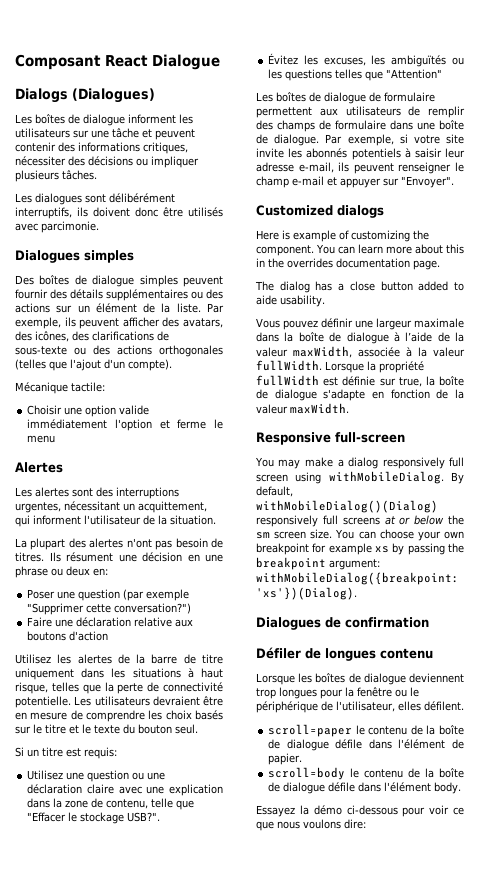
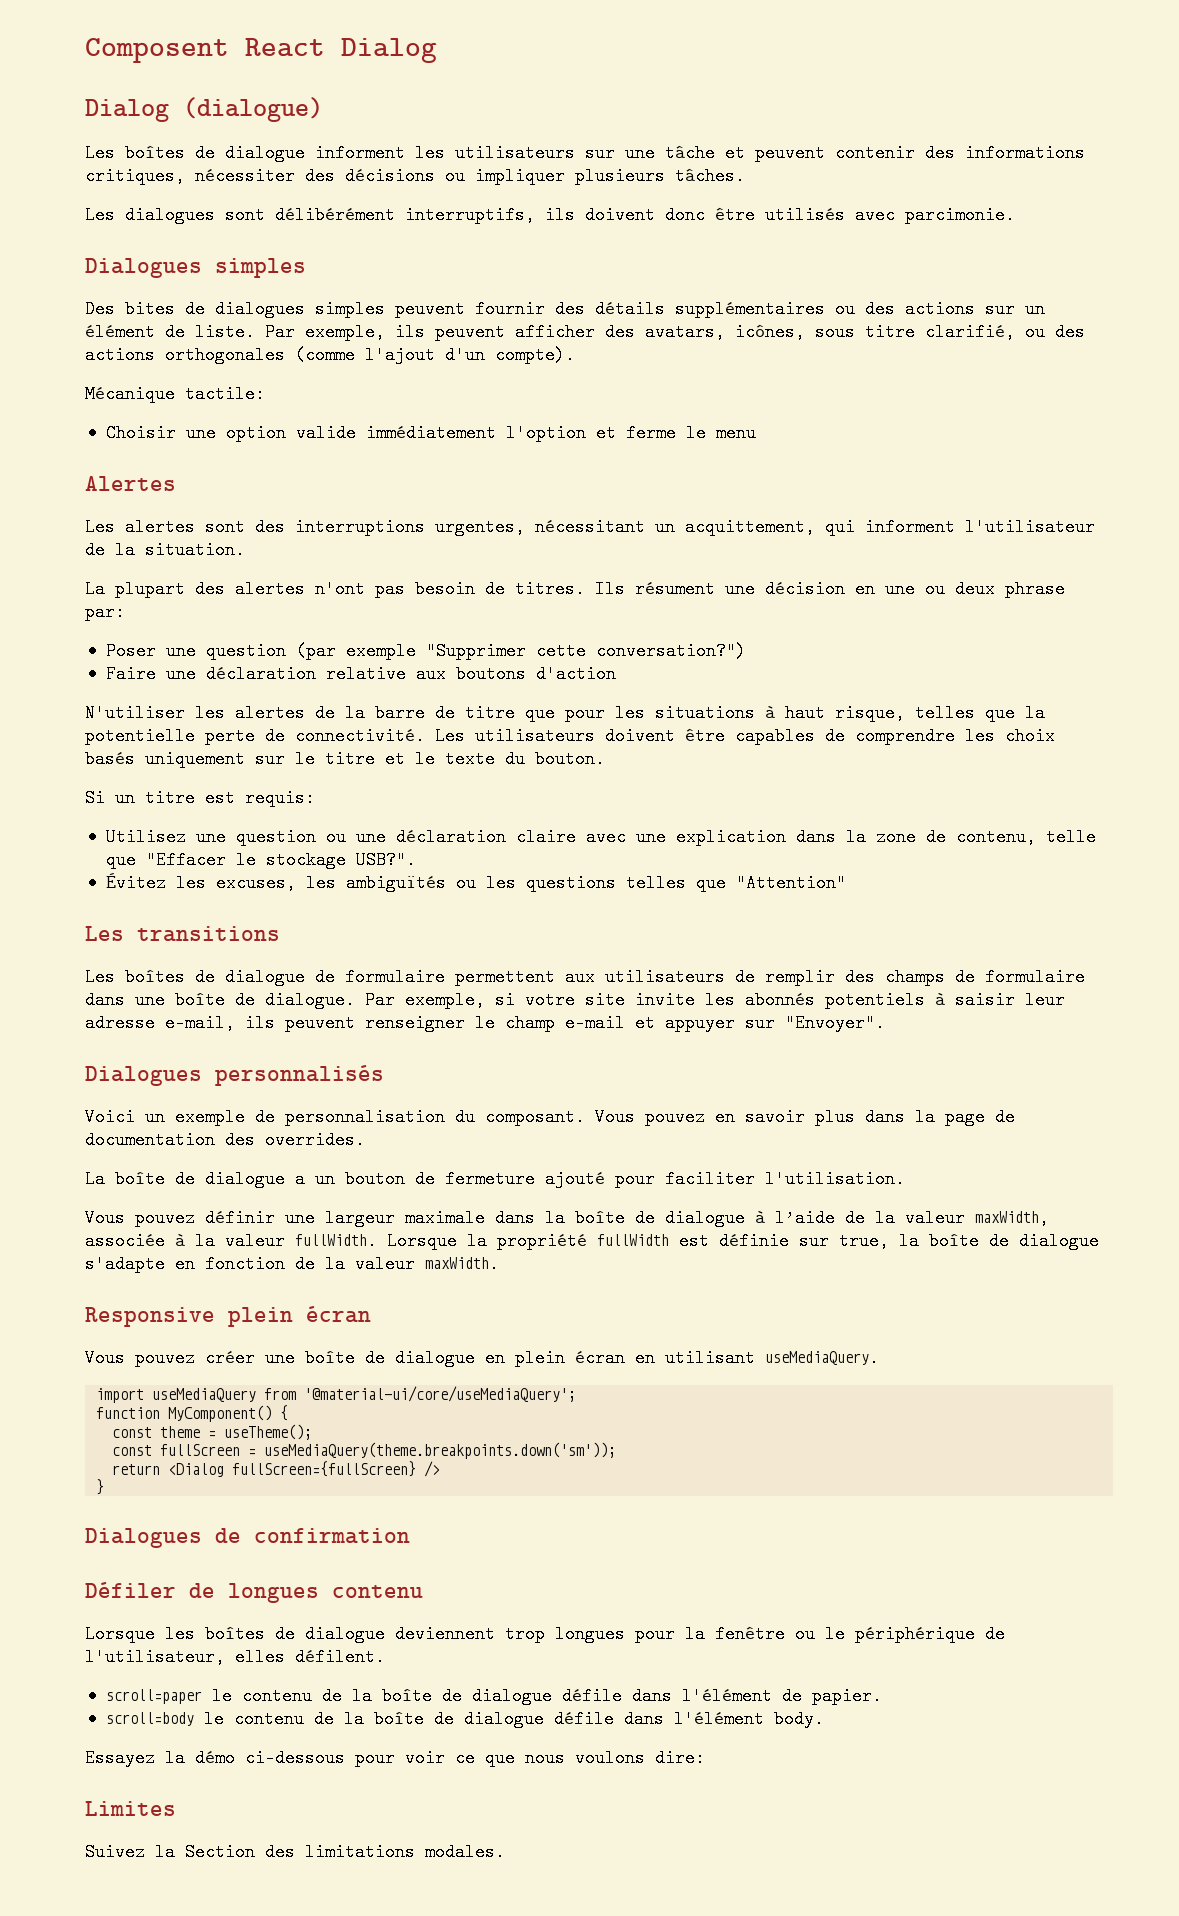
[15,54,220,70] [15,88,155,103] Composant React Dialogue // Dialogs (Dialogues) -> [85,38,437,63] [85,97,323,122] Composent React Dialog // Dialog (dialogue)
[39,275,135,287] boîtes de dialogue -> [125,300,305,318] bites de dialogues
[161,303,171,313] la -> (185, 332) none
[15,331,169,342] [15,346,67,355] des icônes, des clarifications de sous-texte -> [735,323,1015,341] icônes, sous titre clarifié,
[15,359,67,371] (telles que -> [295,346,355,364] (comme
[15,566,48,578] phrase -> (915, 589) none
[93,568,108,576] en: -> [1005,580,1065,598] [85,603,125,621] phrase par:
[15,654,51,664] Utilisez -> [85,704,185,722] N'utiliser
[15,668,105,680] uniquement dans -> [525,704,605,722] que pour
(114, 687) none -> [85,727,195,745] potentielle
[163,682,223,692] [15,696,223,708] [15,712,68,720] connectivité potentielle. Les utilisateurs devraient être en mesure -> [295,727,815,745] connectivité. Les utilisateurs doivent être capables
(224, 715) none -> [145,750,245,768] uniquement
[138,724,198,734] bouton seul. -> [535,750,605,768] bouton.
(443, 74) none -> [85,926,280,942] // Les transitions
[256,205,384,218] [256,230,429,242] [256,244,464,256] [256,258,440,270] [255,281,464,293] [256,295,325,307] Customized dialogs // Here is example of customizing the component. You can learn more about this in the overrides documentation page. // The dialog has a close button added to aide usability. -> [85,1065,384,1086] [85,1108,1015,1126] [85,1131,365,1149] [85,1170,905,1188] Dialogues personnalisés // Voici un exemple de personnalisation du composant. Vous pouvez en savoir plus dans la page de documentation des overrides. // La boîte de dialogue a un bouton de fermeture ajouté pour faciliter l'utilisation.
[335,432,405,443] [255,457,464,469] [256,471,464,484] [256,486,293,497] [256,500,438,513] [256,515,464,527] [256,529,464,541] [256,543,464,555] [256,557,380,570] [256,572,459,585] [256,587,357,600] full-screen // You may make a dialog responsively full screen using withMobileDialog. By default, withMobileDialog()(Dialog) responsively full screens at or below the sm screen size. You can choose your own breakpoint for example xs by passing the breakpoint argument: withMobileDialog({breakpoint: 'xs'})(Dialog). -> [228,1306,371,1327] [85,1349,879,1367] [96,1386,577,1403] [96,1405,289,1422] [112,1424,313,1440] [112,1442,617,1459] [112,1461,441,1477] [96,1479,105,1495] plein écran // Vous pouvez créer une boîte de dialogue en plein écran en utilisant useMediaQuery. // import useMediaQuery from '@material-ui/core/useMediaQuery'; // function MyComponent() { // const theme = useTheme(); // const fullScreen = useMediaQuery(theme.breakpoints.down('sm')); // return <Dialog fullScreen={fullScreen} /> // }
(366, 824) none -> [85,1801,176,1816] [85,1843,505,1861] // Limites // Suivez la Section des limitations modales.

